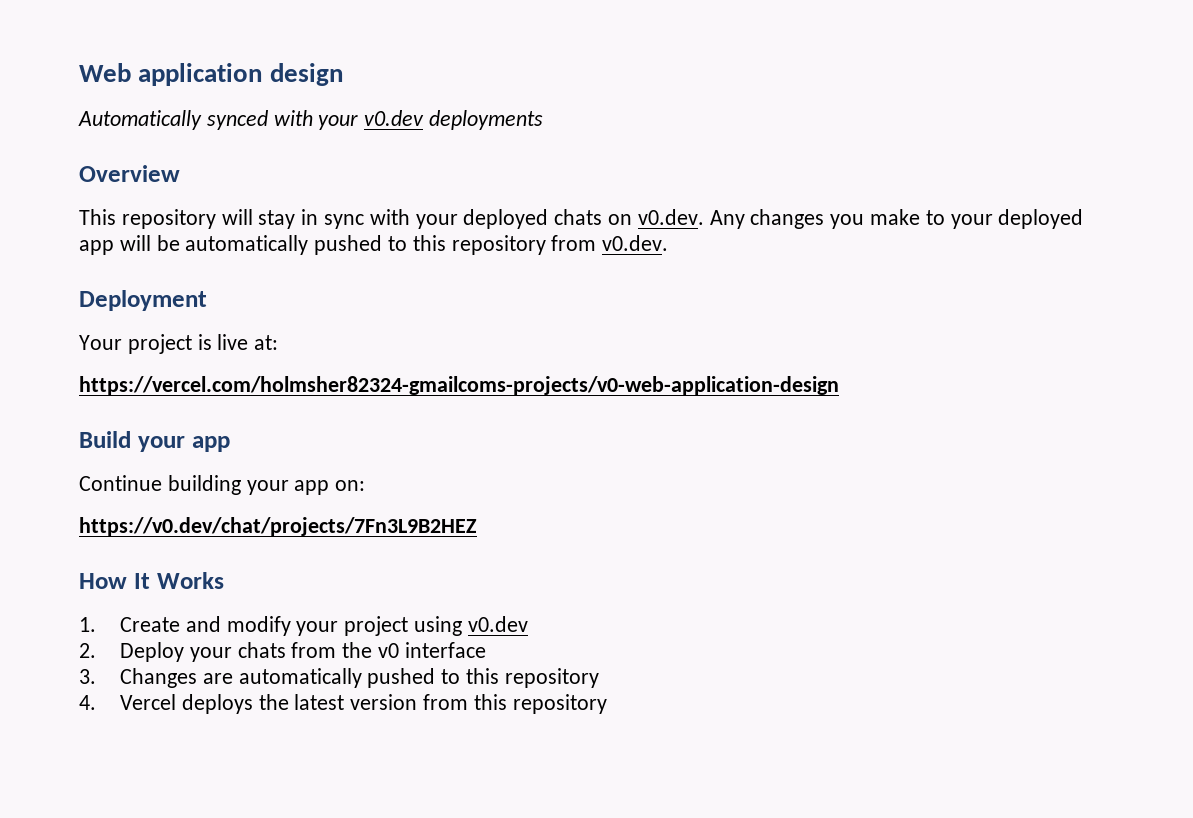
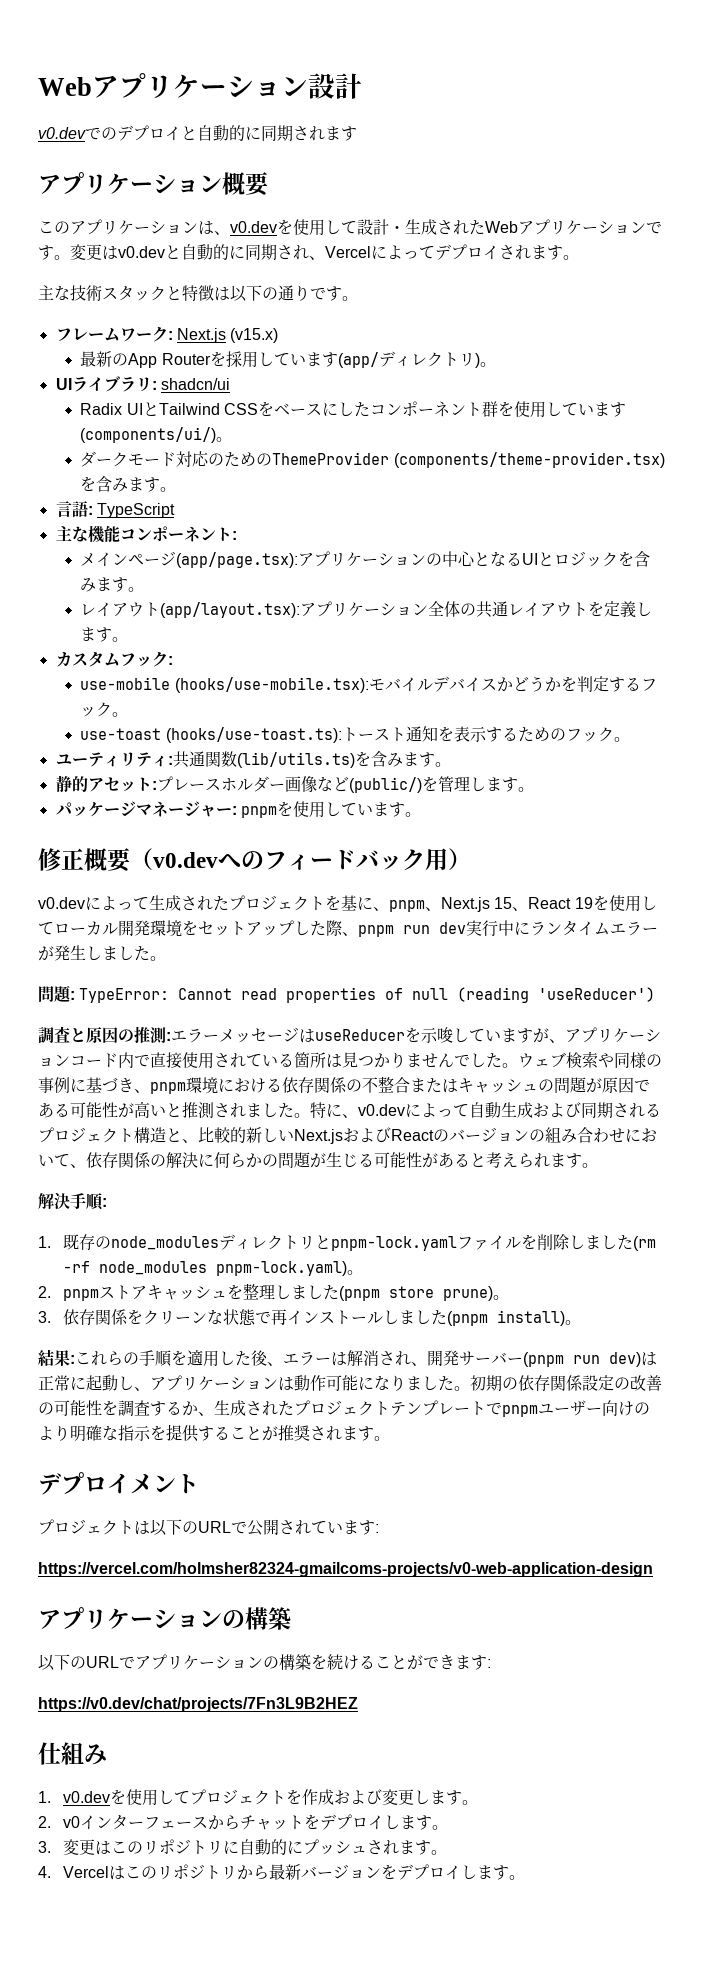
[79,63,343,86] [78,110,544,130] [79,165,180,182] [79,209,1084,229] [79,235,669,255] [79,290,207,311] [79,334,279,354] [79,376,839,395] [79,431,230,452] [79,475,366,495] [79,517,477,536] [79,572,224,589] [79,616,528,636] [79,642,486,662] [79,668,599,688] [79,694,607,714] Web application design // Automatically synced with your v0.dev deployments // Overview // This repository will stay in sync with your deployed chats on v0.dev. Any changes you make to your deployed app will be automatically pushed to this repository from v0.dev. // Deployment // Your project is live at: // https://vercel.com/holmsher82324-gmailcoms-projects/v0-web-application-design // Build your app // Continue building your app on: // https://v0.dev/chat/projects/7Fn3L9B2HEZ // How It Works // 1. Create and modify your project using v0.dev // 2. Deploy your chats from the v0 interface // 3. Changes are automatically pushed to this repository // 4. Vercel deploys the latest version from this repository -> [38,73,362,99] [38,125,357,141] [38,172,269,196] [38,219,662,236] [38,244,579,260] [38,285,358,302] [55,326,279,343] [80,351,496,368] [55,376,230,392] [80,401,627,418] [80,427,233,443] [80,451,665,468] [80,476,177,492] [55,501,175,518] [55,526,237,543] [80,551,651,568] [80,577,145,592] [80,601,653,618] [80,627,129,642] [55,651,173,667] [80,676,657,693] [80,702,129,717] [80,726,630,743] [55,751,451,768] [55,775,534,793] [55,801,421,818] [38,848,471,872] [38,895,657,912] [38,920,658,937] [38,945,166,961] [38,985,656,1003] [38,1026,661,1044] [38,1051,662,1069] [38,1076,650,1094] [38,1101,661,1119] [38,1127,657,1144] [38,1152,598,1169] [38,1193,107,1210] [38,1234,656,1251] [62,1261,363,1276] [38,1283,509,1301] [38,1309,581,1326] [38,1349,657,1367] [38,1375,662,1391] [38,1400,650,1417] [38,1424,390,1442] [38,1472,199,1495] [38,1519,379,1536] [38,1562,653,1577] [38,1607,291,1630] [38,1654,491,1671] [38,1697,358,1712] [38,1742,107,1765] [38,1789,478,1806] [38,1814,448,1830] [38,1839,447,1855] [38,1864,525,1880] Webアプリケーション設計 // v0.devでのデプロイと自動的に同期されます // アプリケーション概要 // このアプリケーションは、v0.devを使用して設計・生成されたWebアプリケーションです。変更はv0.devと自動的に同期され、Vercelによってデプロイされます。 // 主な技術スタックと特徴は以下の通りです。 // フレームワーク: Next.js (v15.x) // 最新のApp Routerを採用しています(app/ディレクトリ)。 // UIライブラリ: shadcn/ui // Radix UIとTailwind CSSをベースにしたコンポーネント群を使用しています(components/ui/)。 // ダークモード対応のためのThemeProvider (components/theme-provider.tsx)を含みます。 // 言語: TypeScript // 主な機能コンポーネント: // メインページ(app/page.tsx):アプリケーションの中心となるUIとロジックを含みます。 // レイアウト(app/layout.tsx):アプリケーション全体の共通レイアウトを定義します。 // カスタムフック: // use-mobile (hooks/use-mobile.tsx):モバイルデバイスかどうかを判定するフック。 // use-toast (hooks/use-toast.ts):トースト通知を表示するためのフック。 // ユーティリティ:共通関数(lib/utils.ts)を含みます。 // 静的アセット:プレースホルダー画像など(public/)を管理します。 // パッケージマネージャー: pnpmを使用しています。 // 修正概要（v0.devへのフィードバック用） // v0.devによって生成されたプロジェクトを基に、pnpm、Next.js 15、React 19を使用してローカル開発環境をセットアップした際、pnpm run dev実行中にランタイムエラーが発生しました。 // 問題: TypeError: Cannot read properties of null (reading 'useReducer') // 調査と原因の推測:エラーメッセージはuseReducerを示唆していますが、アプリケーションコード内で直接使用されている箇所は見つかりませんでした。ウェブ検索や同様の事例に基づき、pnpm環境における依存関係の不整合またはキャッシュの問題が原因である可能性が高いと推測されました。特に、v0.devによって自動生成および同期されるプロジェクト構造と、比較的新しいNext.jsおよびReactのバージョンの組み合わせにおいて、依存関係の解決に何らかの問題が生じる可能性があると考えられます。 // 解決手順: // 1.既存のnode_modulesディレクトリとpnpm-lock.yamlファイルを削除しました(rm -rf node_modules pnpm-lock.yaml)。 // 2. pnpmストアキャッシュを整理しました(pnpm store prune)。 // 3.依存関係をクリーンな状態で再インストールしました(pnpm install)。 // 結果:これらの手順を適用した後、エラーは解消され、開発サーバー(pnpm run dev)は正常に起動し、アプリケーションは動作可能になりました。初期の依存関係設定の改善の可能性を調査するか、生成されたプロジェクトテンプレートでpnpmユーザー向けのより明確な指示を提供することが推奨されます。 // デプロイメント // プロジェクトは以下のURLで公開されています: // https://vercel.com/holmsher82324-gmailcoms-projects/v0-web-application-design // アプリケーションの構築 // 以下のURLでアプリケーションの構築を続けることができます: // https://v0.dev/chat/projects/7Fn3L9B2HEZ // 仕組み // 1. v0.devを使用してプロジェクトを作成および変更します。 // 2. v0インターフェースからチャットをデプロイします。 // 3.変更はこのリポジトリに自動的にプッシュされます。 // 4. Vercelはこのリポジトリから最新バージョンをデプロイします。

